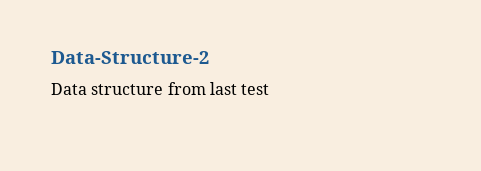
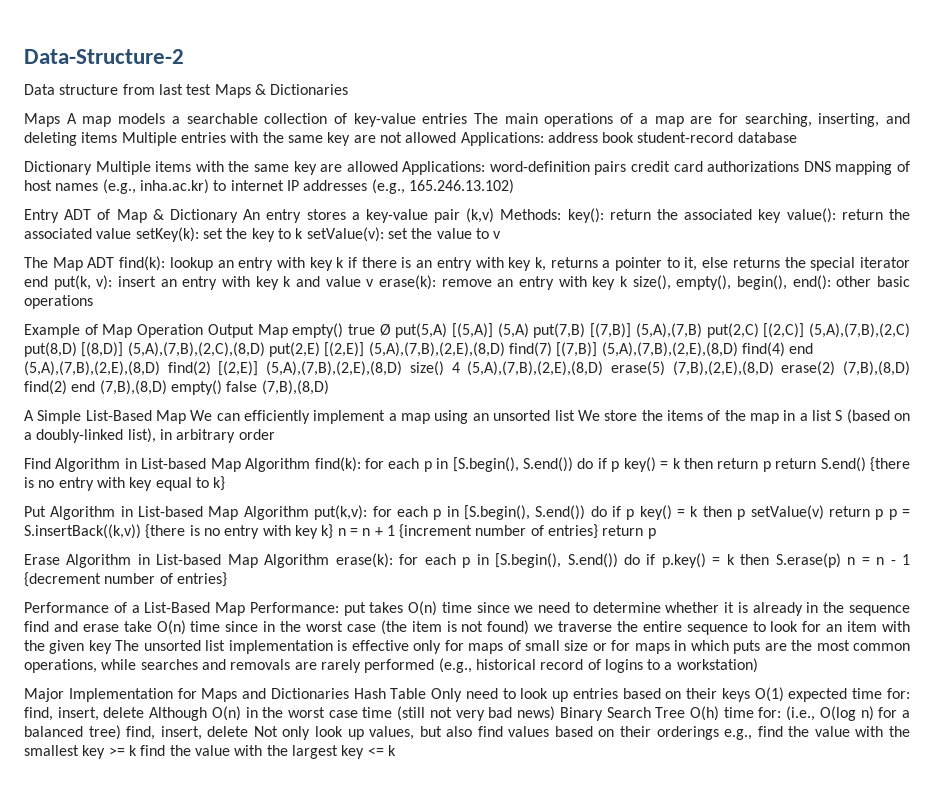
(270, 89) none -> [214,84,349,98] [24,113,911,127] [24,132,797,146] [24,161,911,175] [24,179,514,194] [24,208,910,223] [24,227,502,242] [24,256,910,271] [24,275,910,290] [24,295,93,309] [24,323,911,338] [24,342,814,357] [24,361,911,376] [24,380,329,395] [24,409,910,424] [24,428,275,443] [24,457,910,472] [24,476,226,491] [24,505,911,520] [24,524,656,539] [24,553,911,568] [24,572,227,587] [24,601,911,616] [24,620,910,635] [24,640,911,654] [24,658,758,673] [24,687,911,702] [24,706,911,721] [24,725,911,740] [24,745,396,759] Maps & Dictionaries // Maps A map models a searchable collection of key-value entries The main operations of a map are for searching, inserting, and deleting items Multiple entries with the same key are not allowed Applications: address book student-record database // Dictionary Multiple items with the same key are allowed Applications: word-definition pairs credit card authorizations DNS mapping of host names (e.g., inha.ac.kr) to internet IP addresses (e.g., 165.246.13.102) // Entry ADT of Map & Dictionary An entry stores a key-value pair (k,v) Methods: key(): return the associated key value(): return the associated value setKey(k): set the key to k setValue(v): set the value to v // The Map ADT find(k): lookup an entry with key k if there is an entry with key k, returns a pointer to it, else returns the special iterator end put(k, v): insert an entry with key k and value v erase(k): remove an entry with key k size(), empty(), begin(), end(): other basic operations // Example of Map Operation Output Map empty() true Ø put(5,A) [(5,A)] (5,A) put(7,B) [(7,B)] (5,A),(7,B) put(2,C) [(2,C)] (5,A),(7,B),(2,C) put(8,D) [(8,D)] (5,A),(7,B),(2,C),(8,D) put(2,E) [(2,E)] (5,A),(7,B),(2,E),(8,D) find(7) [(7,B)] (5,A),(7,B),(2,E),(8,D) find(4) end (5,A),(7,B),(2,E),(8,D) find(2) [(2,E)] (5,A),(7,B),(2,E),(8,D) size() 4 (5,A),(7,B),(2,E),(8,D) erase(5) (7,B),(2,E),(8,D) erase(2) (7,B),(8,D) find(2) end (7,B),(8,D) empty() false (7,B),(8,D) // A Simple List-Based Map We can efficiently implement a map using an unsorted list We store the items of the map in a list S (based on a doubly-linked list), in arbitrary order // Find Algorithm in List-based Map Algorithm find(k): for each p in [S.begin(), S.end()) do if p key() = k then return p return S.end() {there is no entry with key equal to k} // Put Algorithm in List-based Map Algorithm put(k,v): for each p in [S.begin(), S.end()) do if p key() = k then p setValue(v) return p p = S.insertBack((k,v)) {there is no entry with key k} n = n + 1 {increment number of entries} return p // Erase Algorithm in List-based Map Algorithm erase(k): for each p in [S.begin(), S.end()) do if p.key() = k then S.erase(p) n = n - 1 {decrement number of entries} // Performance of a List-Based Map Performance: put takes O(n) time since we need to determine whether it is already in the sequence find and erase take O(n) time since in the worst case (the item is not found) we traverse the entire sequence to look for an item with the given key The unsorted list implementation is effective only for maps of small size or for maps in which puts are the most common operations, while searches and removals are rarely performed (e.g., historical record of logins to a workstation) // Major Implementation for Maps and Dictionaries Hash Table Only need to look up entries based on their keys O(1) expected time for: find, insert, delete Although O(n) in the worst case time (still not very bad news) Binary Search Tree O(h) time for: (i.e., O(log n) for a balanced tree) find, insert, delete Not only look up values, but also find values based on their orderings e.g., find the value with the smallest key >= k find the value with the largest key <= k

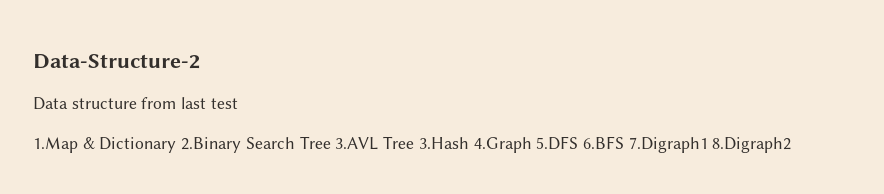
[214,84,349,98] [24,113,911,127] [24,132,797,146] [24,161,911,175] [24,179,514,194] [24,208,910,223] [24,227,502,242] [24,256,910,271] [24,275,910,290] [24,295,93,309] [24,323,911,338] [24,342,814,357] [24,361,911,376] [24,380,329,395] [24,409,910,424] [24,428,275,443] [24,457,910,472] [24,476,226,491] [24,505,911,520] [24,524,656,539] [24,553,911,568] [24,572,227,587] [24,601,911,616] [24,620,910,635] [24,640,911,654] [24,658,758,673] [24,687,911,702] [24,706,911,721] [24,725,911,740] [24,745,396,759] Maps & Dictionaries // Maps A map models a searchable collection of key-value entries The main operations of a map are for searching, inserting, and deleting items Multiple entries with the same key are not allowed Applications: address book student-record database // Dictionary Multiple items with the same key are allowed Applications: word-definition pairs credit card authorizations DNS mapping of host names (e.g., inha.ac.kr) to internet IP addresses (e.g., 165.246.13.102) // Entry ADT of Map & Dictionary An entry stores a key-value pair (k,v) Methods: key(): return the associated key value(): return the associated value setKey(k): set the key to k setValue(v): set the value to v // The Map ADT find(k): lookup an entry with key k if there is an entry with key k, returns a pointer to it, else returns the special iterator end put(k, v): insert an entry with key k and value v erase(k): remove an entry with key k size(), empty(), begin(), end(): other basic operations // Example of Map Operation Output Map empty() true Ø put(5,A) [(5,A)] (5,A) put(7,B) [(7,B)] (5,A),(7,B) put(2,C) [(2,C)] (5,A),(7,B),(2,C) put(8,D) [(8,D)] (5,A),(7,B),(2,C),(8,D) put(2,E) [(2,E)] (5,A),(7,B),(2,E),(8,D) find(7) [(7,B)] (5,A),(7,B),(2,E),(8,D) find(4) end (5,A),(7,B),(2,E),(8,D) find(2) [(2,E)] (5,A),(7,B),(2,E),(8,D) size() 4 (5,A),(7,B),(2,E),(8,D) erase(5) (7,B),(2,E),(8,D) erase(2) (7,B),(8,D) find(2) end (7,B),(8,D) empty() false (7,B),(8,D) // A Simple List-Based Map We can efficiently implement a map using an unsorted list We store the items of the map in a list S (based on a doubly-linked list), in arbitrary order // Find Algorithm in List-based Map Algorithm find(k): for each p in [S.begin(), S.end()) do if p key() = k then return p return S.end() {there is no entry with key equal to k} // Put Algorithm in List-based Map Algorithm put(k,v): for each p in [S.begin(), S.end()) do if p key() = k then p setValue(v) return p p = S.insertBack((k,v)) {there is no entry with key k} n = n + 1 {increment number of entries} return p // Erase Algorithm in List-based Map Algorithm erase(k): for each p in [S.begin(), S.end()) do if p.key() = k then S.erase(p) n = n - 1 {decrement number of entries} // Performance of a List-Based Map Performance: put takes O(n) time since we need to determine whether it is already in the sequence find and erase take O(n) time since in the worst case (the item is not found) we traverse the entire sequence to look for an item with the given key The unsorted list implementation is effective only for maps of small size or for maps in which puts are the most common operations, while searches and removals are rarely performed (e.g., historical record of logins to a workstation) // Major Implementation for Maps and Dictionaries Hash Table Only need to look up entries based on their keys O(1) expected time for: find, insert, delete Although O(n) in the worst case time (still not very bad news) Binary Search Tree O(h) time for: (i.e., O(log n) for a balanced tree) find, insert, delete Not only look up values, but also find values based on their orderings e.g., find the value with the smallest key >= k find the value with the largest key <= k -> [33,136,792,153] // 1.Map & Dictionary 2.Binary Search Tree 3.AVL Tree 3.Hash 4.Graph 5.DFS 6.BFS 7.Digraph1 8.Digraph2

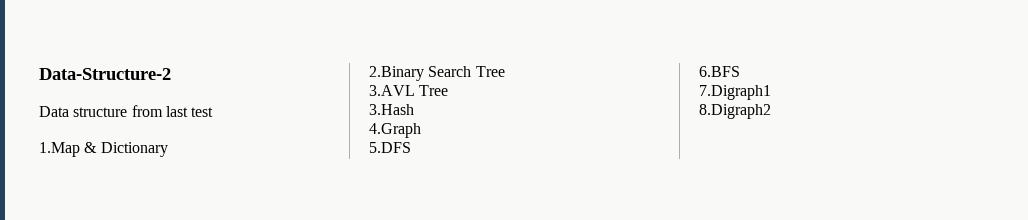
(177, 145) none -> (168, 149) //
(331, 142) none -> (505, 71) //
(415, 142) none -> (449, 90) //
(469, 143) none -> (414, 109) //
(532, 145) none -> (421, 130) //
(579, 143) none -> (411, 147) //
(624, 142) none -> (740, 71) //
(708, 145) none -> (771, 92) //

